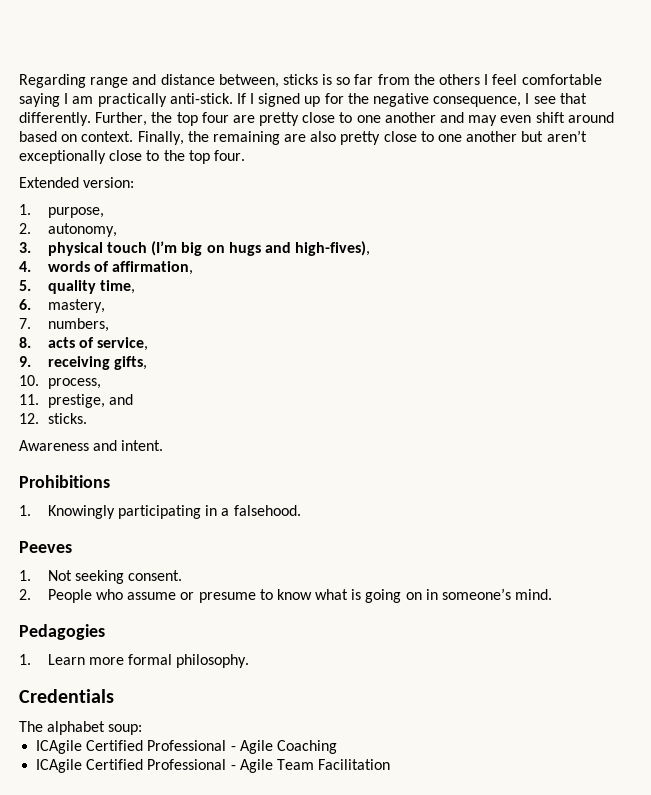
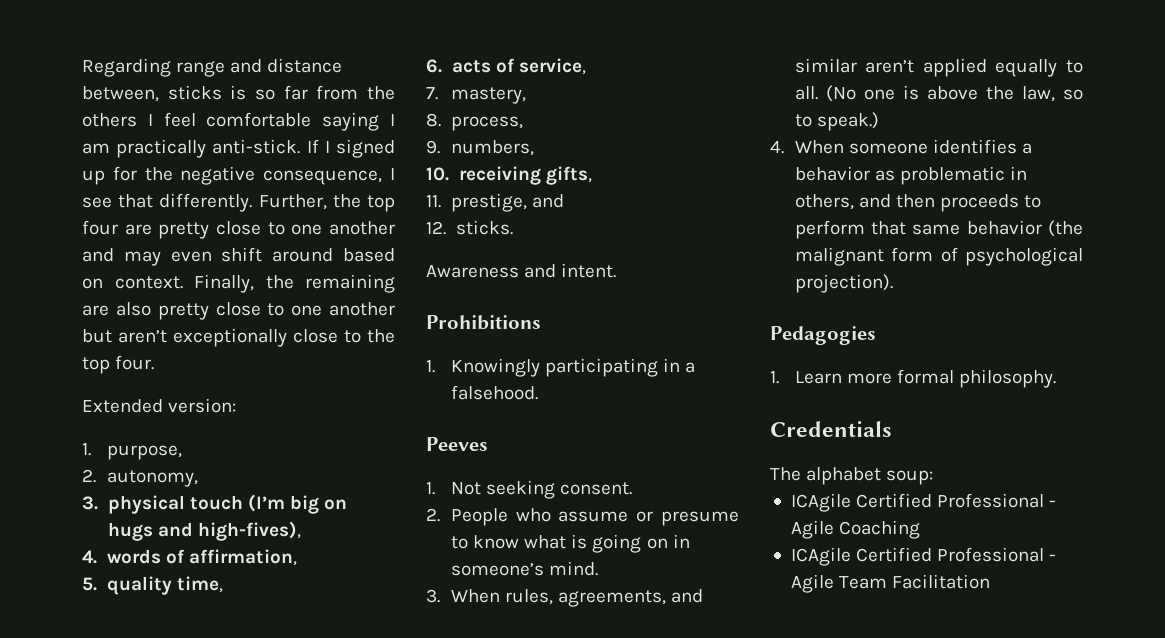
[47,299,105,313] [19,318,109,332] [19,337,149,351] [19,356,31,367] mastery, // 7. numbers, // 8. acts of service, // 9. -> [451,58,586,75] [426,87,526,104] [426,113,523,131] [426,140,534,156] [426,167,449,181] acts of service, // 7. mastery, // 8. process, // 9. numbers, // 10.
[19,375,101,389] // 10. process, -> (592, 175) none
(553, 594) none -> [426,589,704,607] [794,58,1083,77] [794,85,1083,102] [794,112,879,131] [770,139,1033,154] [794,166,1028,185] [794,194,1042,212] [794,220,1083,239] [794,247,1083,266] [794,274,893,293] // 3. When rules, agreements, and similar aren’t applied equally to all. (No one is above the law, so to speak.) // 4. When someone identifies a behavior as problematic in others, and then proceeds to perform that same behavior (the malignant form of psychological projection).

